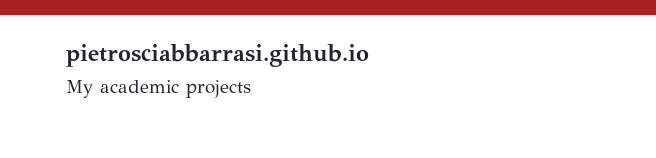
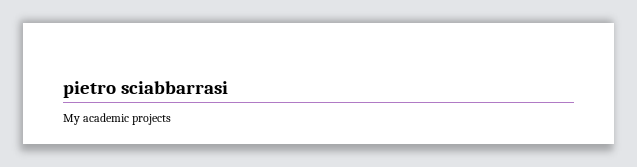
[66,44,369,67] pietrosciabbarrasi.github.io -> [63,81,228,98] pietro sciabbarrasi

